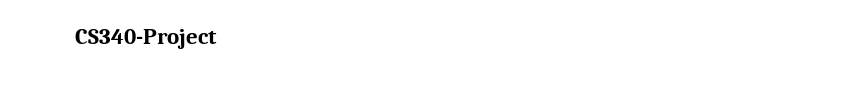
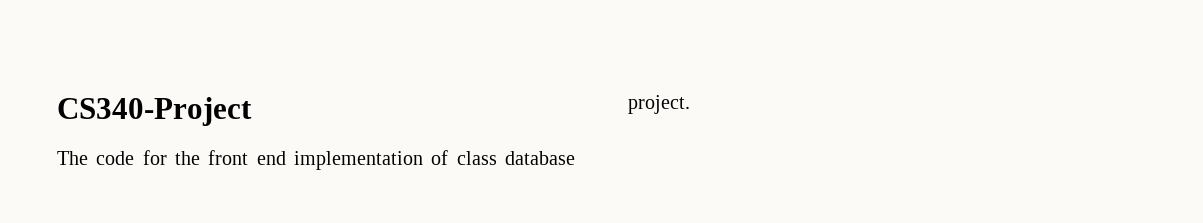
(217, 39) none -> [57,150,575,170] [628,95,690,114] // The code for the front end implementation of class database project.

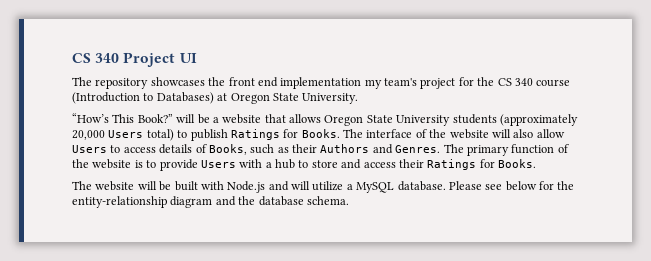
[57,97,252,126] [57,150,167,165] CS340-Project // The code for -> [72,52,197,67] [72,77,205,89] CS 340 Project UI // The repository showcases
[431,150,575,165] [628,95,690,114] of class database project. -> [364,77,571,89] [72,92,359,104] [72,113,578,126] [72,129,565,141] [72,144,569,156] [72,159,536,171] [72,181,575,193] [72,196,349,208] my team's project for the CS 340 course (Introduction to Databases) at Oregon State University. // “How’s This Book?” will be a website that allows Oregon State University students (approximately 20,000 Users total) to publish Ratings for Books. The interface of the website will also allow Users to access details of Books, such as their Authors and Genres. The primary function of the website is to provide Users with a hub to store and access their Ratings for Books. // The website will be built with Node.js and will utilize a MySQL database. Please see below for the entity-relationship diagram and the database schema.

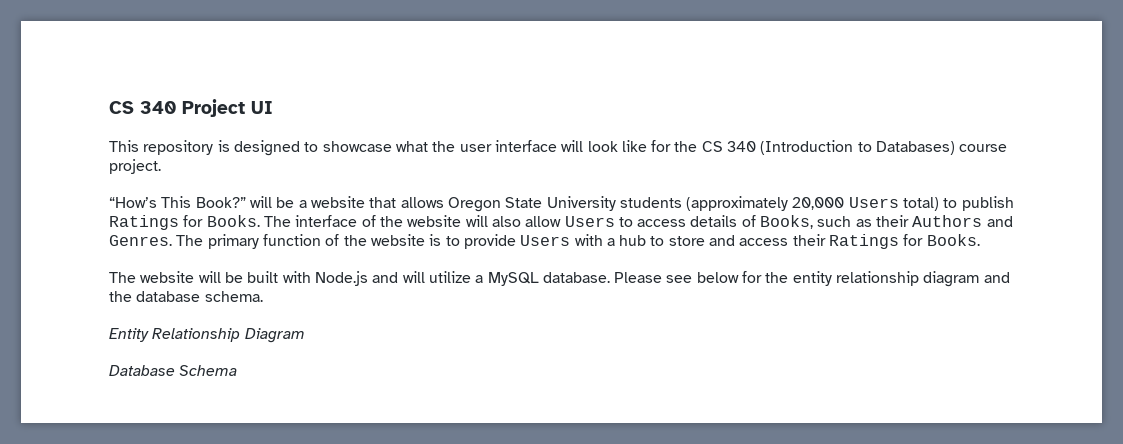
[72,77,456,89] The repository showcases the front end implementation my team's project -> [109,140,647,156] This repository is designed to showcase what the user interface will look like
[536,79,571,87] course -> (757, 146) none
[217,93,359,104] at Oregon State University. -> [959,144,1008,152] [109,159,161,174] course project.
[72,196,167,208] entity-relationship -> [792,271,920,286] entity relationship
(349, 200) none -> [109,328,305,343] [109,365,238,376] // Entity Relationship Diagram // Database Schema

